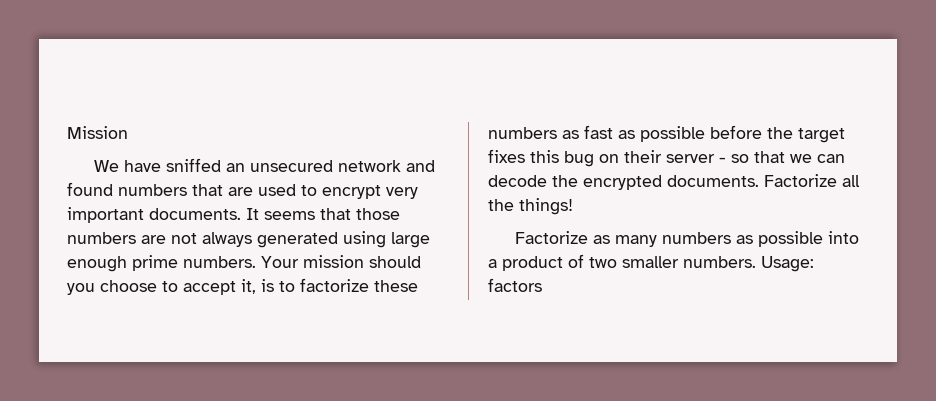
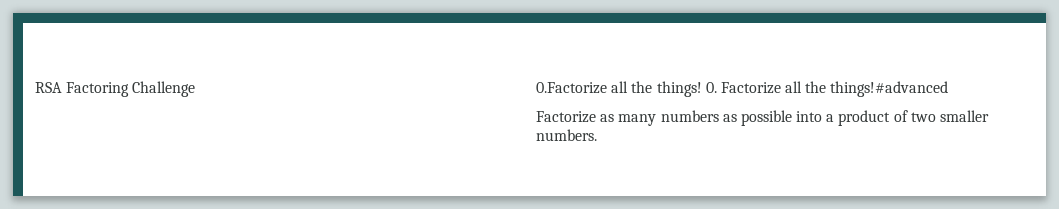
[67,126,128,139] [94,158,436,172] [67,182,418,199] [67,207,400,223] [67,231,430,248] [67,255,421,272] [67,278,418,295] [488,125,845,143] [488,149,845,167] [488,175,759,190] Mission // We have sniffed an unsecured network and found numbers that are used to encrypt very important documents. It seems that those numbers are not always generated using large enough prime numbers. Your mission should you choose to accept it, is to factorize these numbers as fast as possible before the target fixes this bug on their server - so that we can decode the encrypted documents. -> [35,81,196,97] [536,81,717,97] RSA Factoring Challenge // 0.Factorize all the things! 0.
[519,198,573,215] things! -> [830,81,949,97] things!#advanced
[761,256,814,272] [488,278,542,292] Usage: factors -> (597, 135) none

